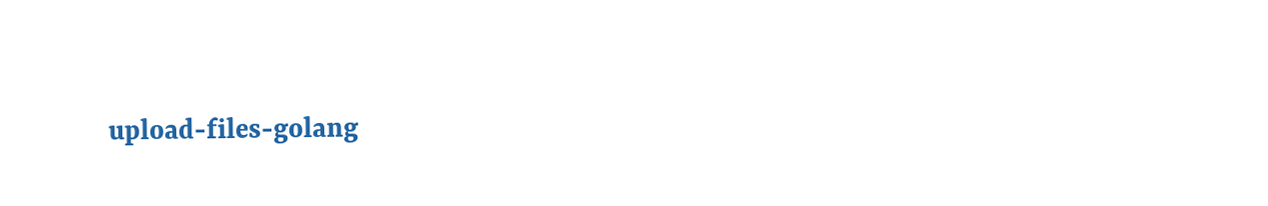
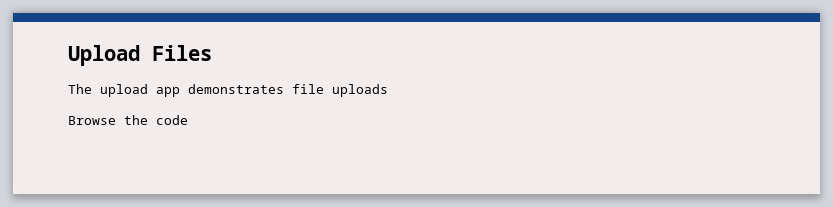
[108,115,359,146] upload-files-golang -> [68,45,212,66] [68,84,388,97] [68,115,188,125] Upload Files // The upload app demonstrates file uploads // Browse the code

